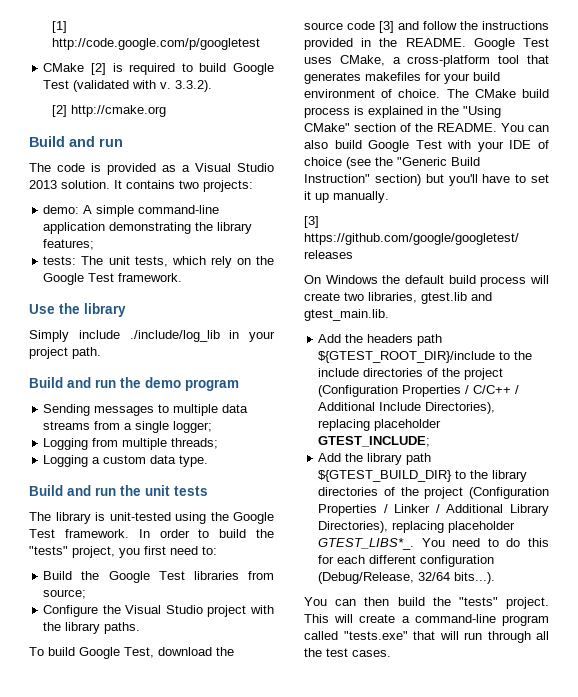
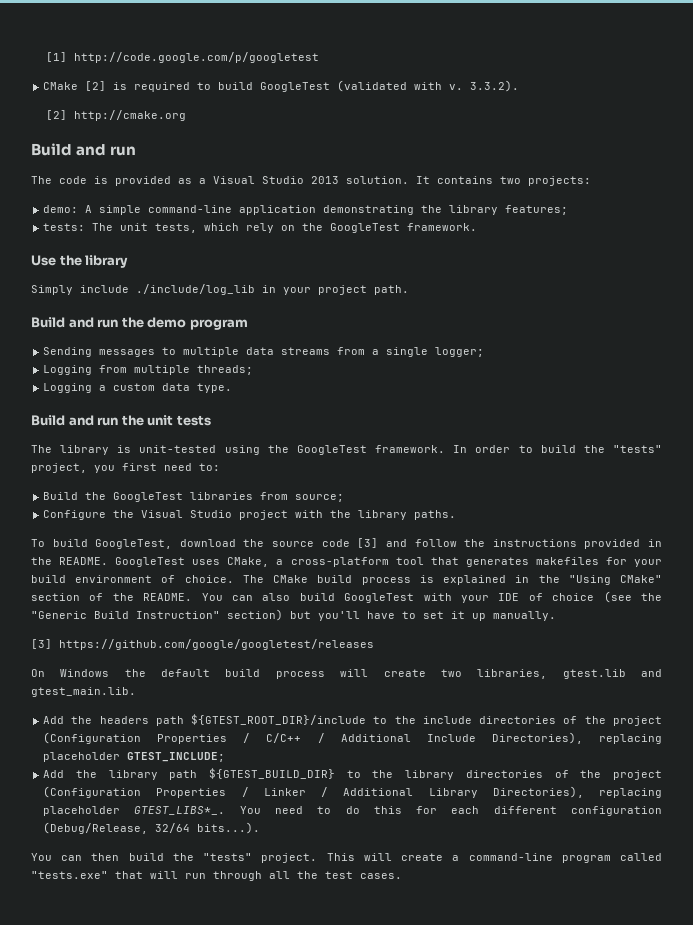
[233,63,274,75] [43,80,70,89] Google Test -> [260,82,331,92] GoogleTest
[43,273,115,285] Google Test -> [330,223,401,233] GoogleTest
[233,512,274,524] [29,529,55,538] Google Test -> [296,445,367,455] GoogleTest
[108,571,185,583] Google Test -> [113,492,184,502] GoogleTest
[79,647,154,659] Google Test, -> [95,539,173,549] GoogleTest,
[473,38,549,50] Google Test -> [115,557,186,567] GoogleTest
[368,140,442,152] Google Test -> [344,593,415,603] GoogleTest

